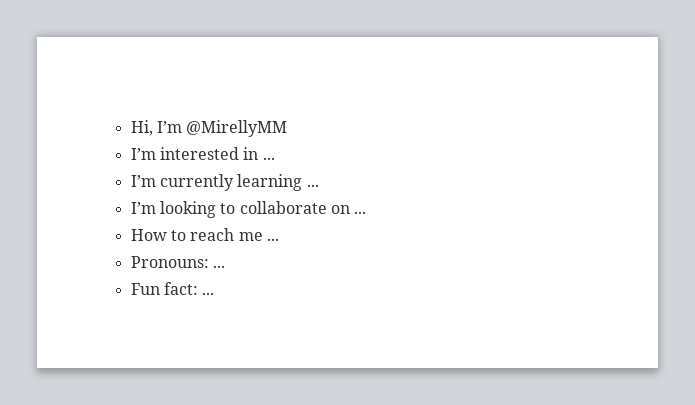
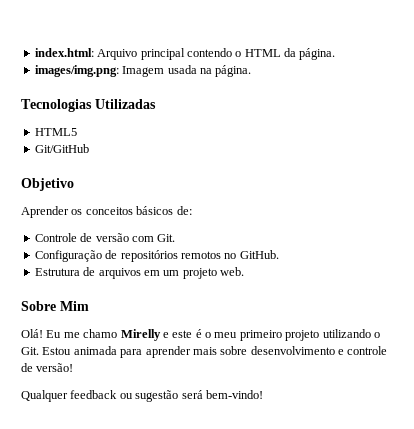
[130,120,288,137] [130,147,275,160] [130,174,319,191] [130,201,367,218] [130,228,279,241] [130,256,225,268] [130,282,215,295] Hi, I’m @MirellyMM // I’m interested in ... // I’m currently learning ... // I’m looking to collaborate on ... // How to reach me ... // Pronouns: ... // Fun fact: ... -> [34,48,336,60] [34,65,252,77] [21,99,156,112] [34,128,77,136] [34,144,89,153] [21,178,74,191] [21,206,192,218] [34,233,176,242] [34,250,279,262] [34,267,244,279] [21,301,89,311] [21,329,380,341] [21,346,388,358] [21,363,74,372] [21,390,263,402] index.html: Arquivo principal contendo o HTML da página. // images/img.png: Imagem usada na página. // Tecnologias Utilizadas // HTML5 // Git/GitHub // Objetivo // Aprender os conceitos básicos de: // Controle de versão com Git. // Configuração de repositórios remotos no GitHub. // Estrutura de arquivos em um projeto web. // Sobre Mim // Olá! Eu me chamo Mirelly e este é o meu primeiro projeto utilizando o Git. Estou animada para aprender mais sobre desenvolvimento e controle de versão! // Qualquer feedback ou sugestão será bem-vindo!

